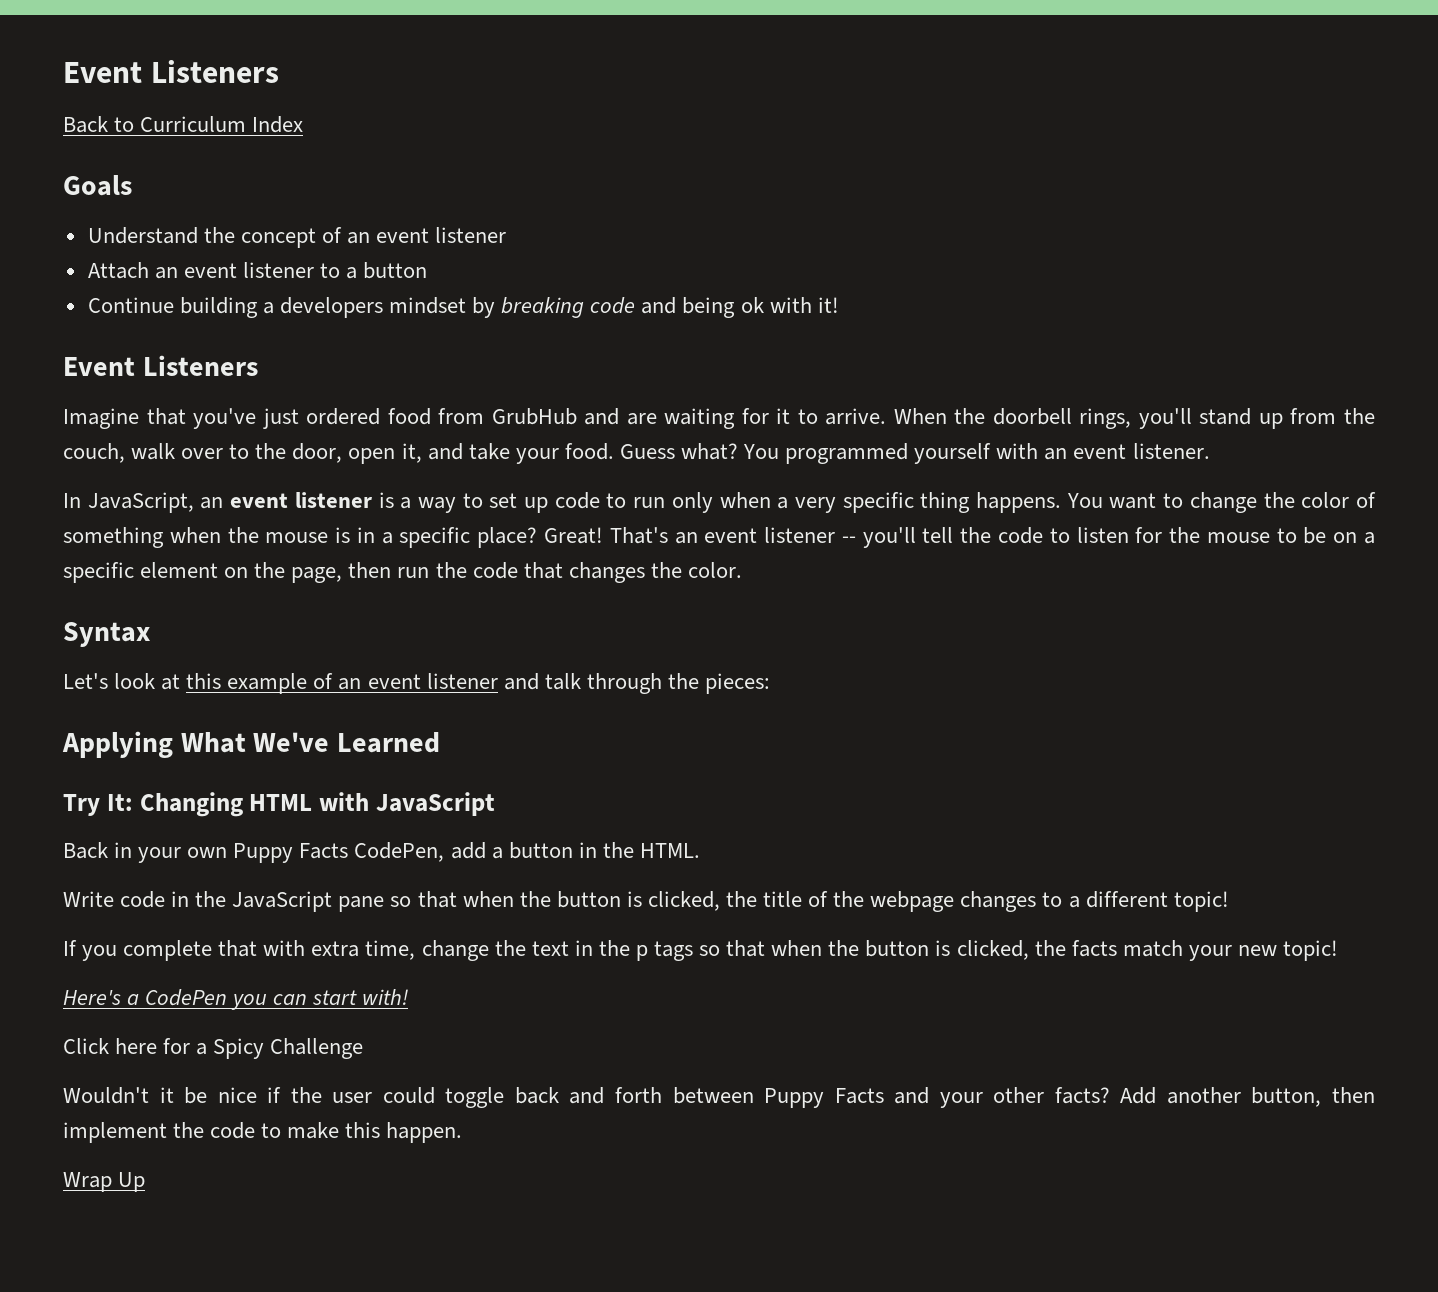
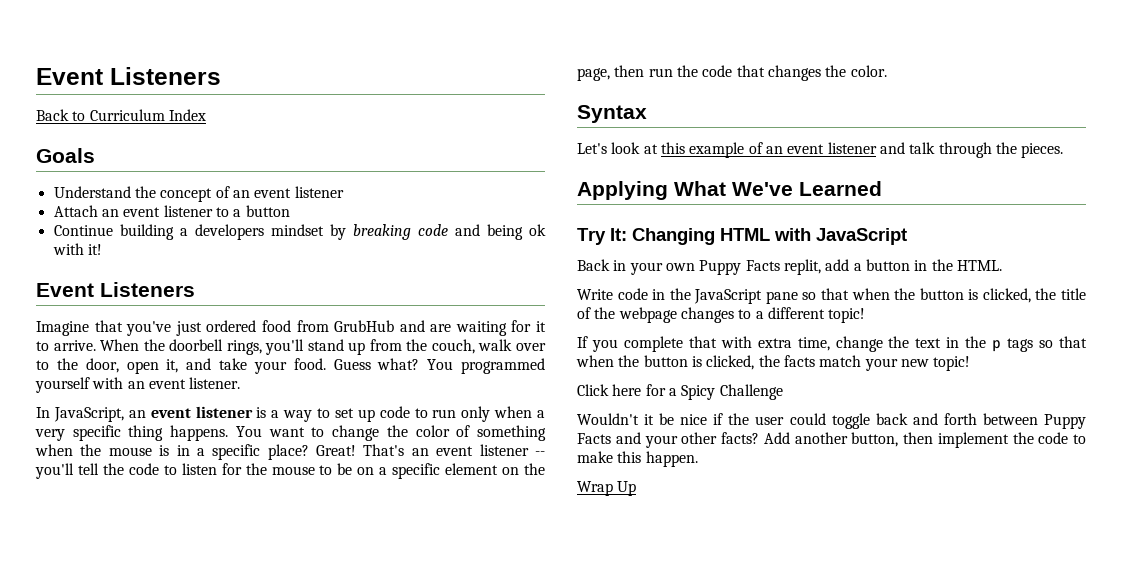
[704,673,770,694] pieces: -> [1021,143,1064,158] pieces.
[354,842,445,862] CodePen, -> [783,259,821,275] replit,
[63,989,409,1010] // Here's a CodePen you can start with! -> (971, 363) none

